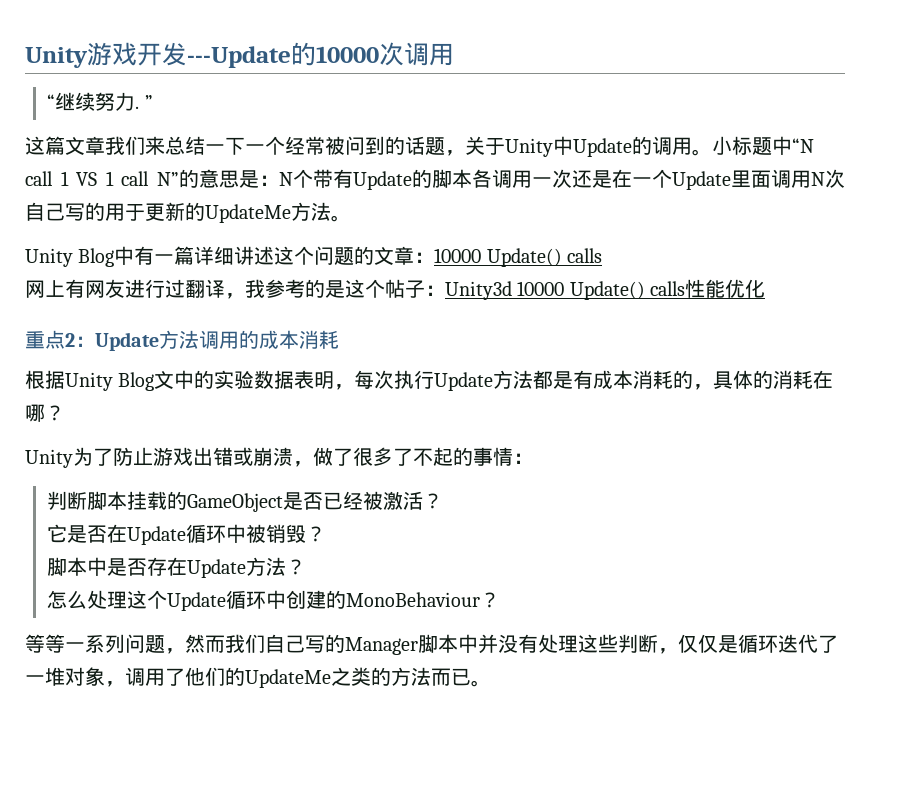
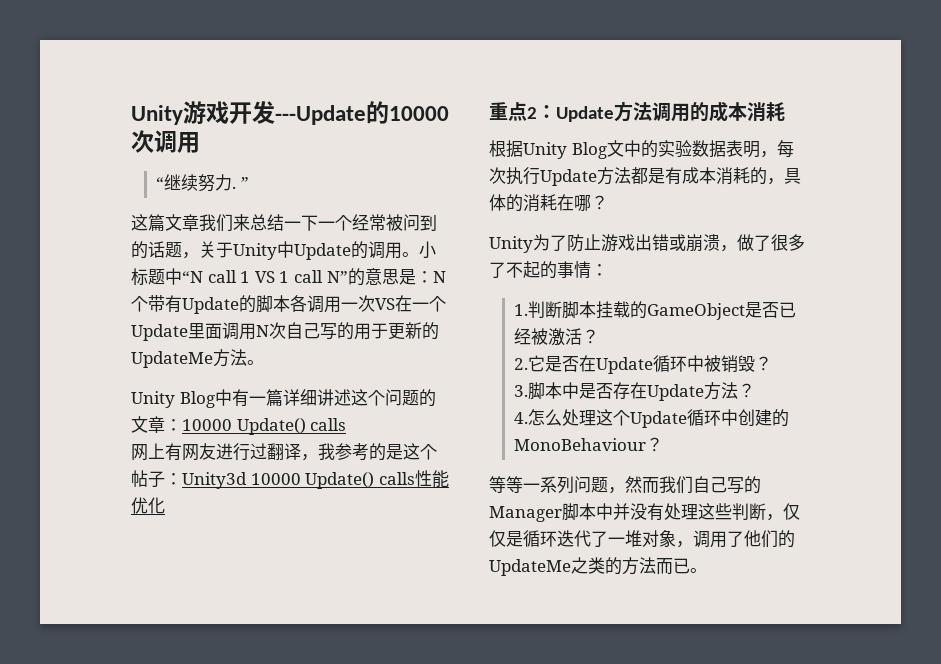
[572,170,612,188] 还是 -> [375,298,395,310] VS
(533, 458) none -> [514,304,529,316] 1.
(444, 501) none -> [514,358,529,370] 2.
(327, 534) none -> [514,385,529,397] 3.
(307, 567) none -> [514,412,529,424] 4.

